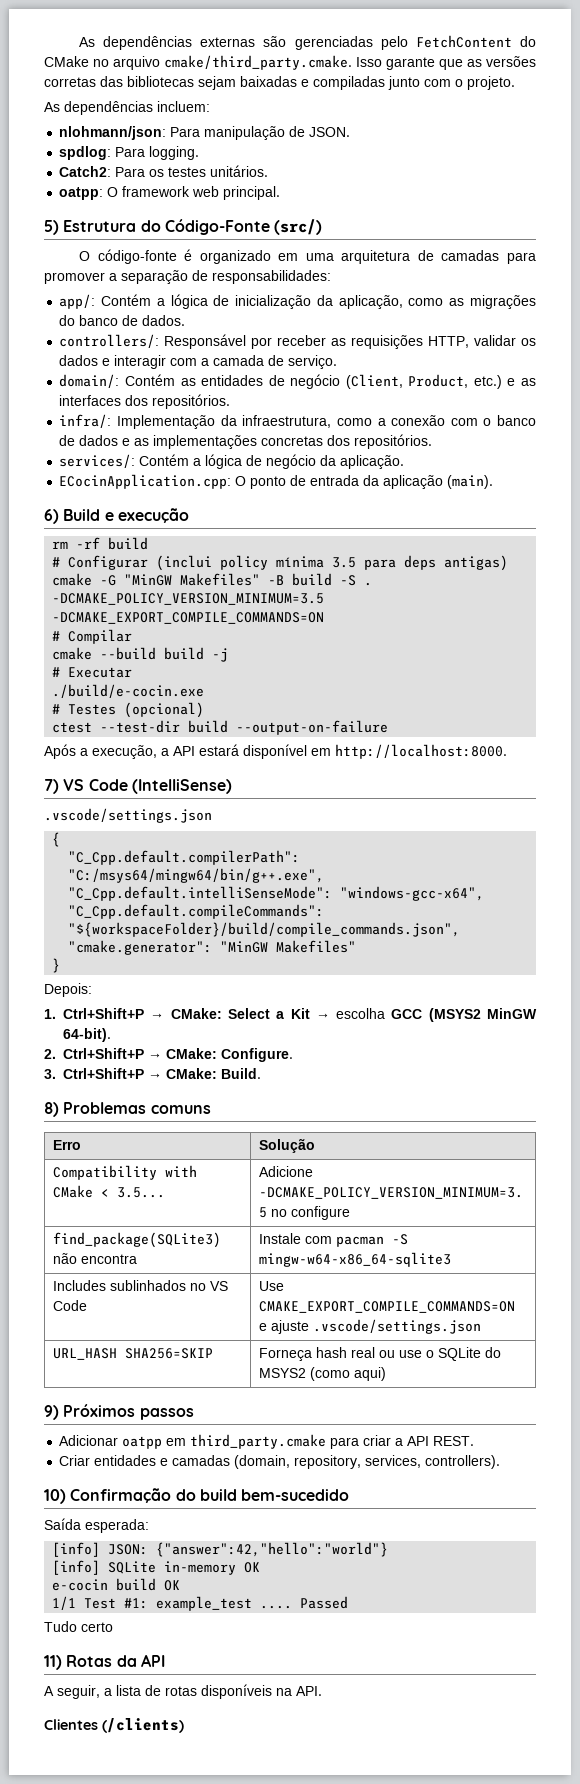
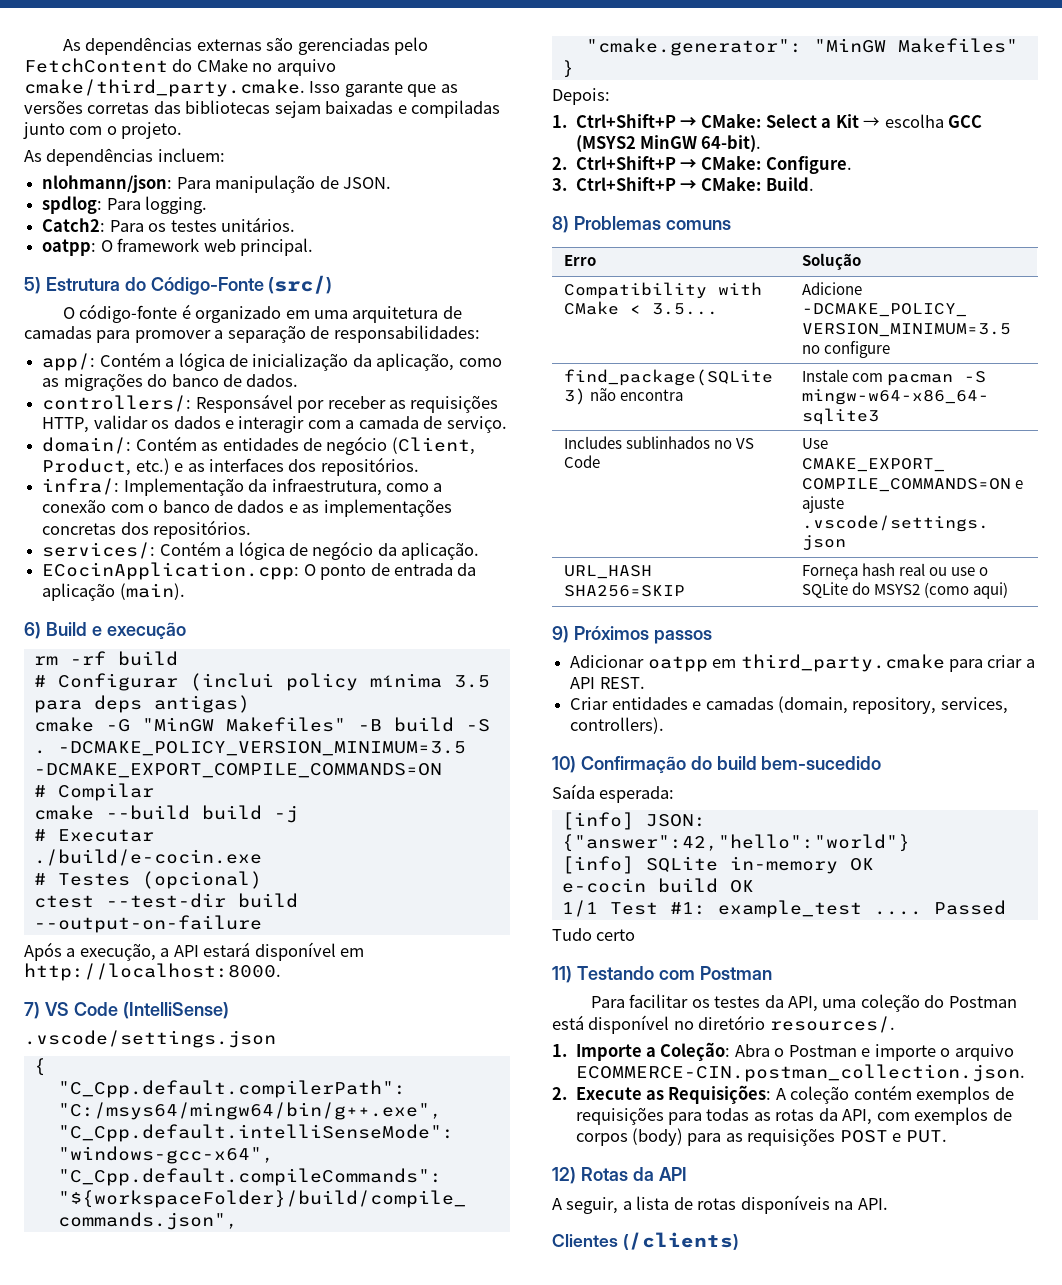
(62, 1662) none -> [576,966,772,980] [590,994,1017,1012] [552,1015,895,1034] [552,1042,1014,1062] [575,1064,1025,1082] [552,1085,1014,1105] [575,1107,1012,1125] [575,1128,947,1146] [552,1167,576,1184] Testando com Postman // Para facilitar os testes da API, uma coleção do Postman está disponível no diretório resources/. // 1. Importe a Coleção: Abra o Postman e importe o arquivo ECOMMERCE-CIN.postman_collection.json. // 2. Execute as Requisições: A coleção contém exemplos de requisições para todas as rotas da API, com exemplos de corpos (body) para as requisições POST e PUT. // 12)

